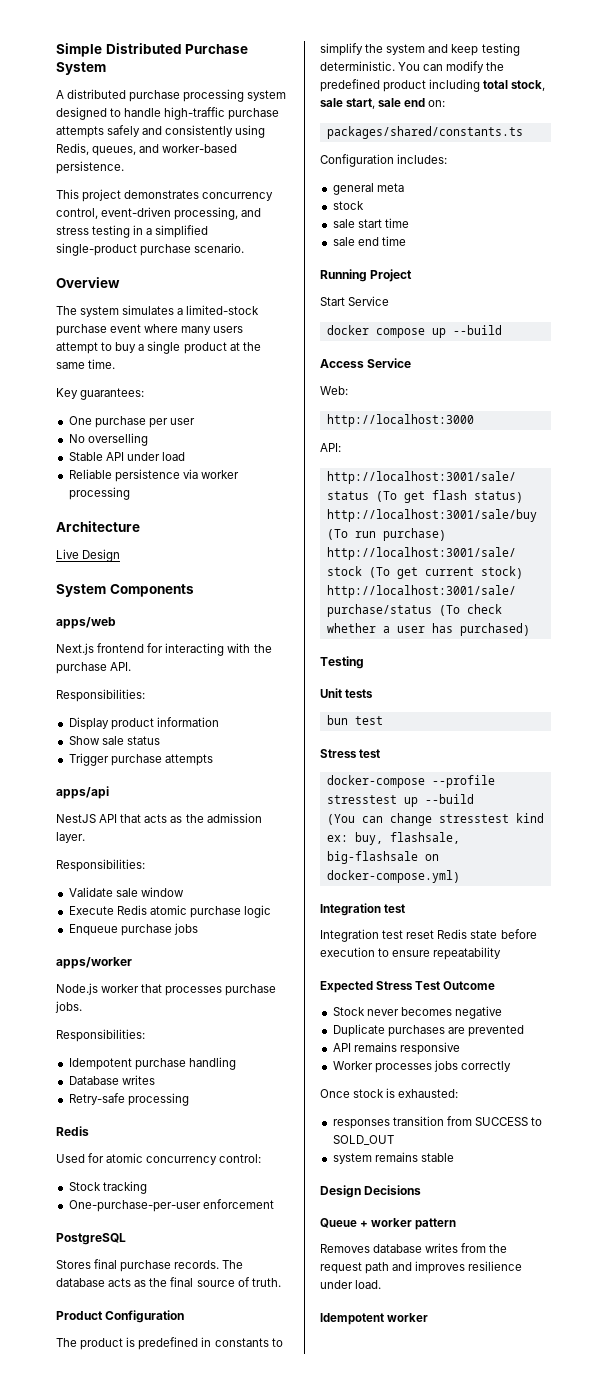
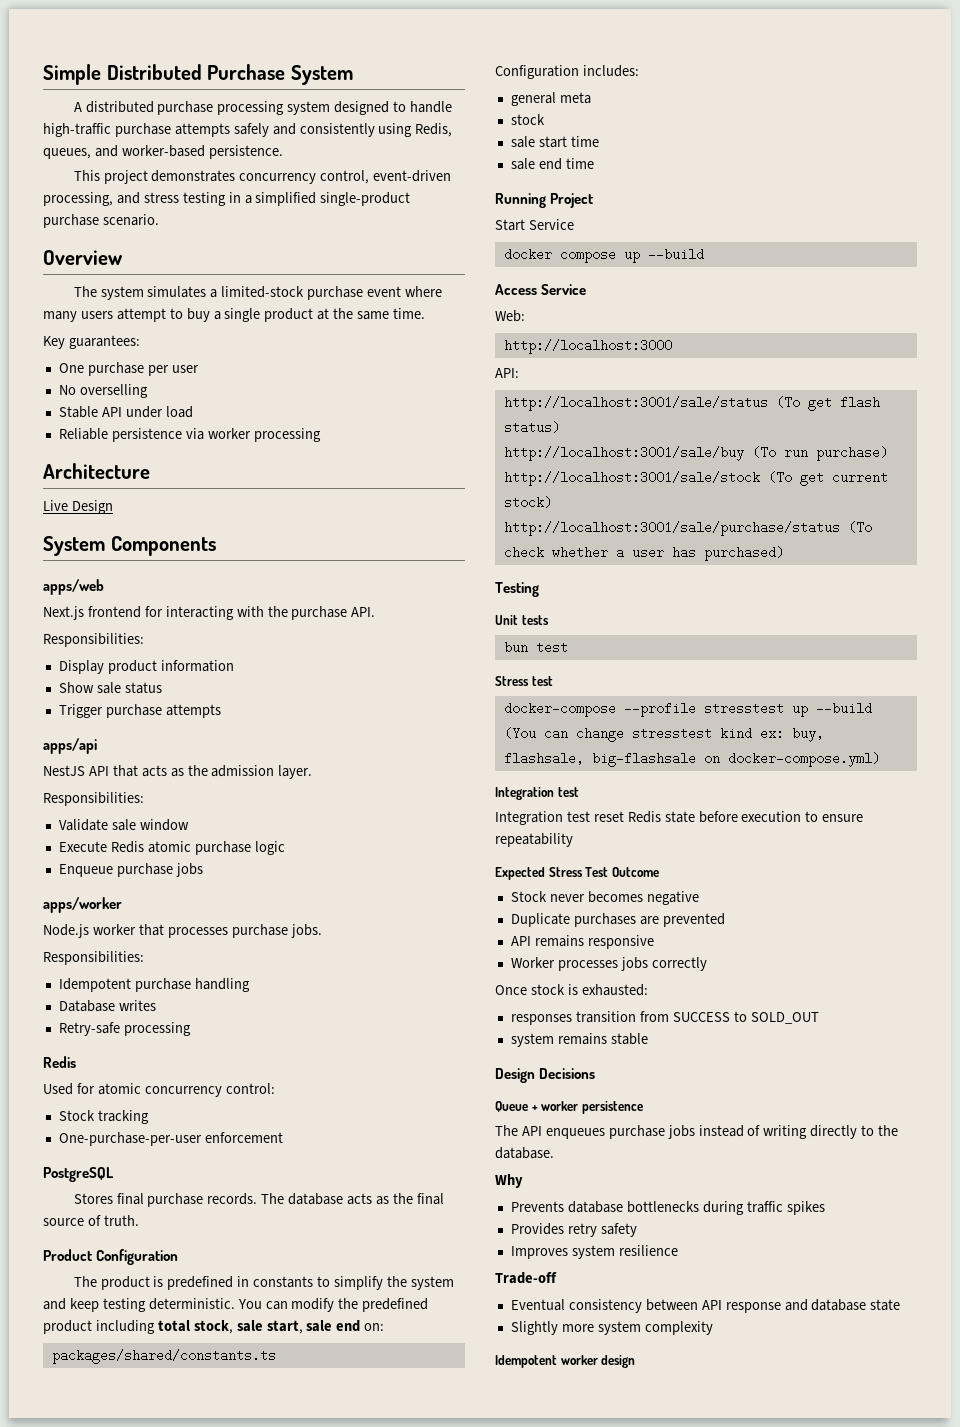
[415,1218,457,1230] [320,1243,508,1253] [320,1261,523,1274] [320,1280,382,1289] pattern // Removes database writes from the request path and improves resilience under load. -> [581,1101,643,1114] [495,1125,899,1139] [495,1147,554,1159] [495,1174,523,1188] [510,1201,825,1215] [510,1223,637,1237] [510,1245,678,1259] [495,1272,557,1284] [510,1299,901,1313] [510,1321,713,1335] persistence // The API enqueues purchase jobs instead of writing directly to the database. // Why // Prevents database bottlenecks during traffic spikes // Provides retry safety // Improves system resilience // Trade-off // Eventual consistency between API response and database state // Slightly more system complexity
(429, 1317) none -> [601,1355,636,1368] design

